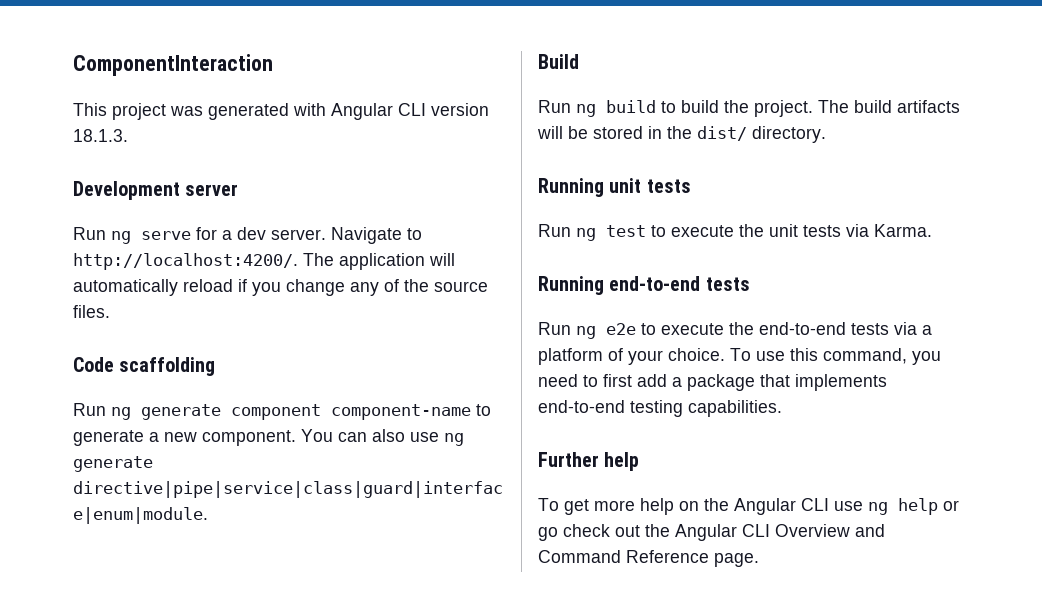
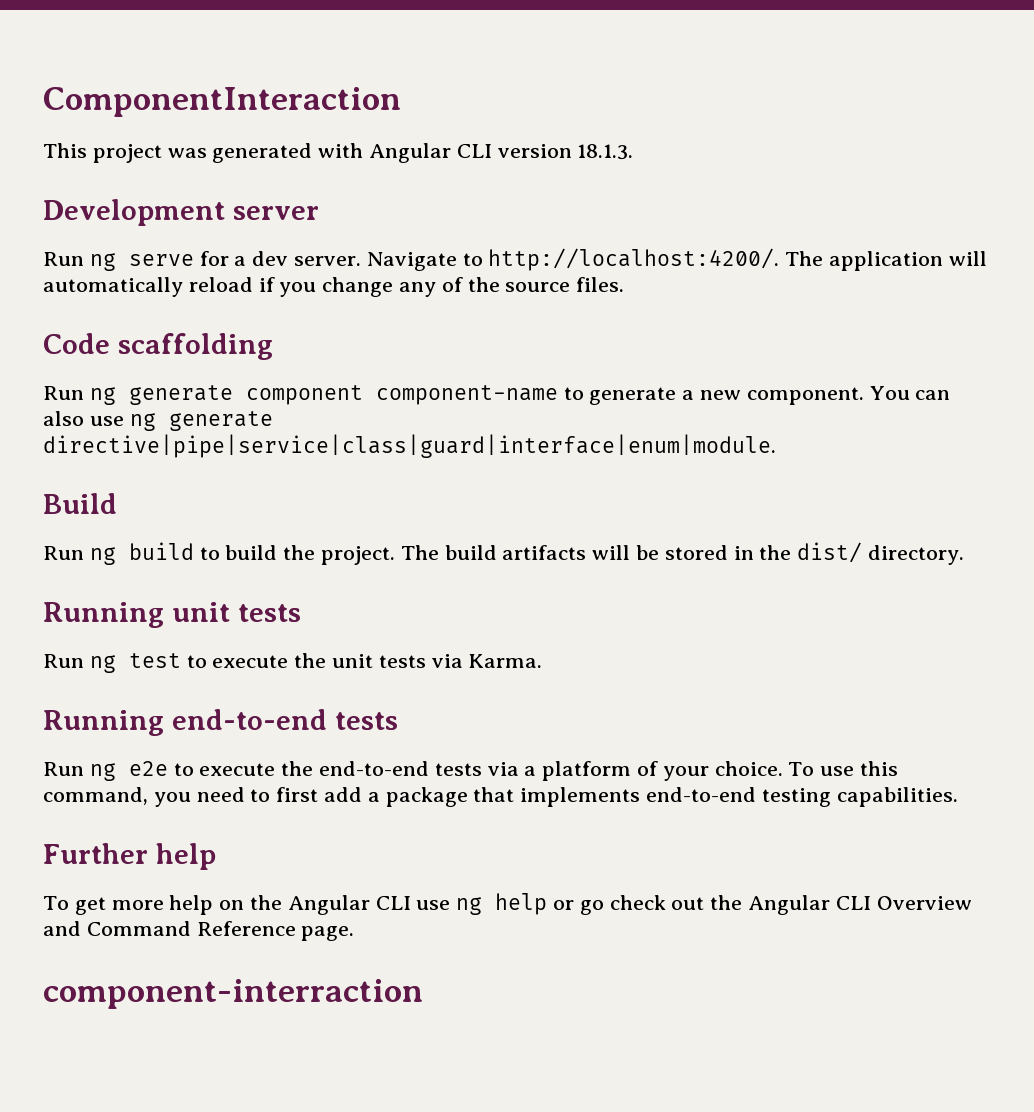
(759, 560) none -> [43,979,423,1009] // component-interraction

